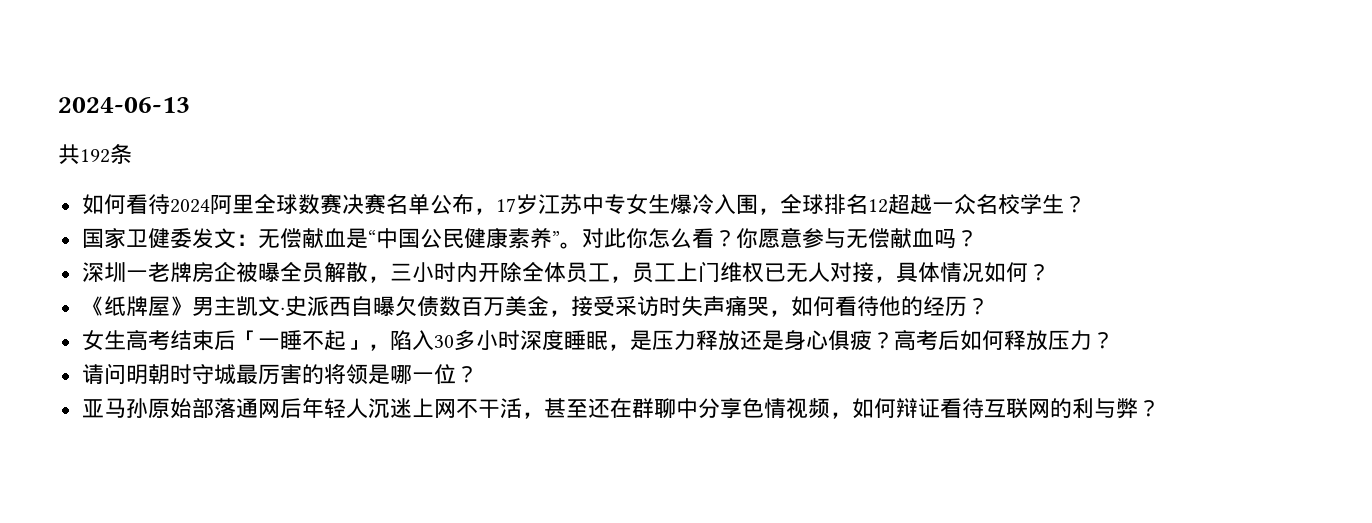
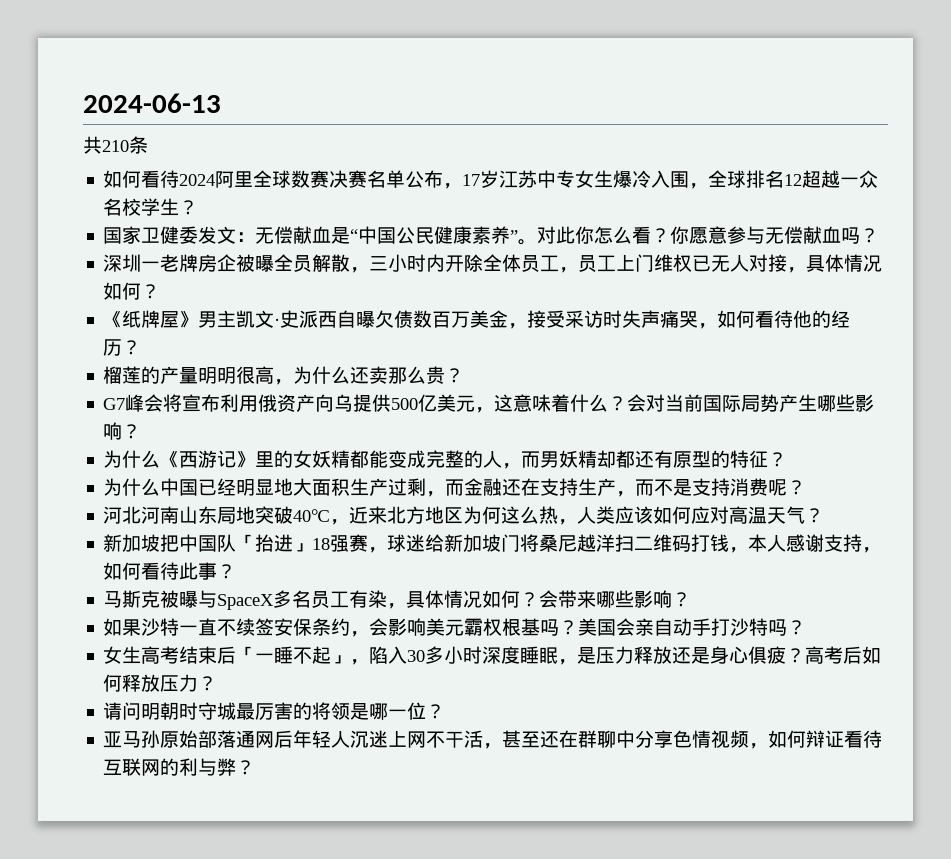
[80,149,110,163] 192 -> [102,140,129,152] 210
(989, 306) none -> [103,366,465,385] [103,394,875,413] [103,422,142,440] [103,450,788,469] [103,478,807,497] [103,506,825,525] [103,534,882,553] [103,562,237,580] [103,590,692,610] [103,618,807,637] // 榴莲的产量明明很高，为什么还卖那么贵？ // G7峰会将宣布利用俄资产向乌提供500亿美元，这意味着什么？会对当前国际局势产生哪些影响？ // 为什么《西游记》里的女妖精都能变成完整的人，而男妖精却都还有原型的特征？ // 为什么中国已经明显地大面积生产过剩，而金融还在支持生产，而不是支持消费呢？ // 河北河南山东局地突破40℃，近来北方地区为何这么热，人类应该如何应对高温天气？ // 新加坡把中国队「抬进」18强赛，球迷给新加坡门将桑尼越洋扫二维码打钱，本人感谢支持，如何看待此事？ // 马斯克被曝与SpaceX多名员工有染，具体情况如何？会带来哪些影响？ // 如果沙特一直不续签安保条约，会影响美元霸权根基吗？美国会亲自动手打沙特吗？

